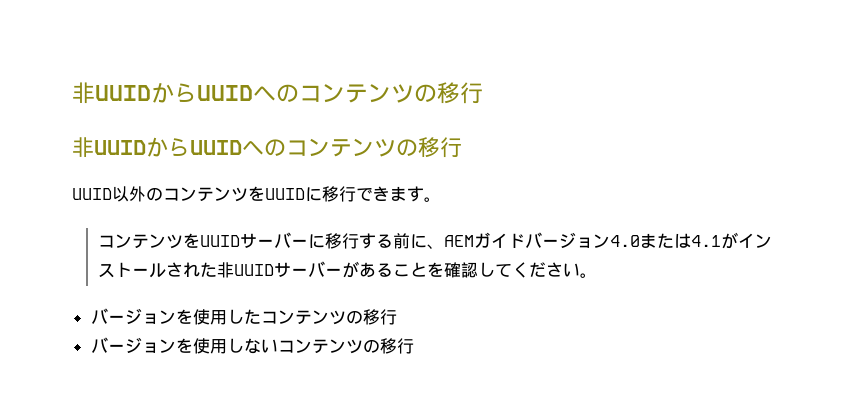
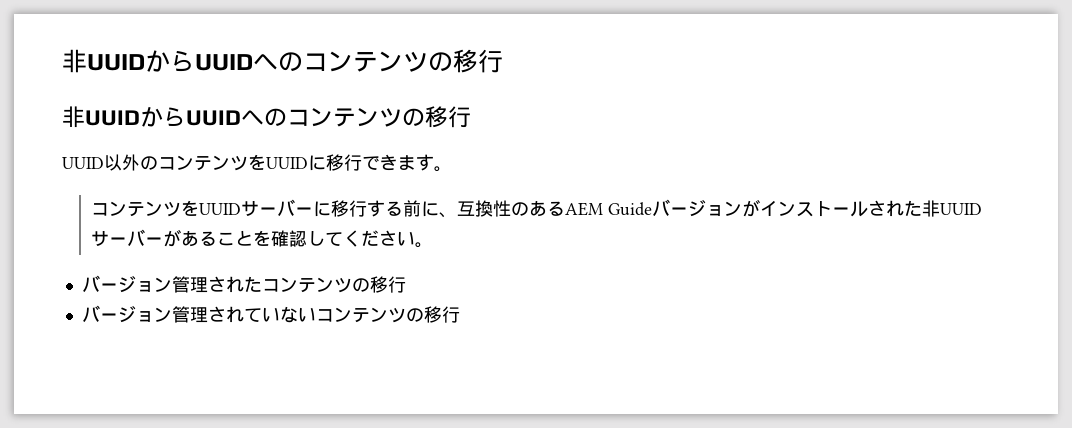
[443,232,721,249] AEMガイドバージョン4.0または4.1 -> [457,199,743,217] 互換性のあるAEM Guideバージョン
[175,309,244,325] を使用し -> [171,276,244,293] 管理され
[175,338,244,354] を使用し -> [171,306,280,323] 管理されてい

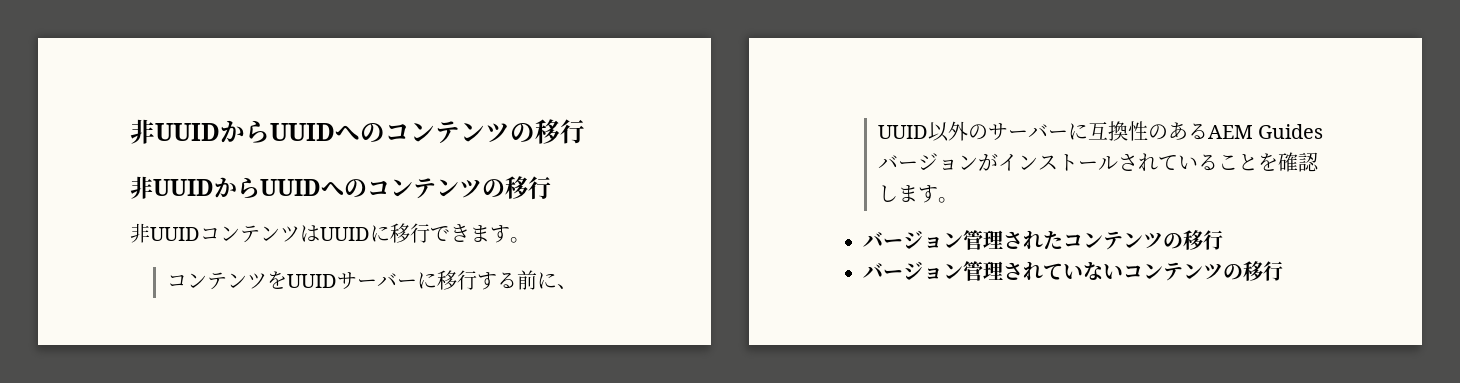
[62,154,266,171] UUID以外のコンテンツを -> [130,223,320,243] 非UUIDコンテンツは
(458, 215) none -> [877,121,1088,142] UUID以外のサーバーに
[608,202,653,216] Guide -> [1257,124,1323,139] Guides
[904,200,983,217] [91,229,200,247] た非UUIDサーバーがあ -> [1157,155,1198,170] てい
[325,230,416,247] てください -> [897,185,938,203] ます

